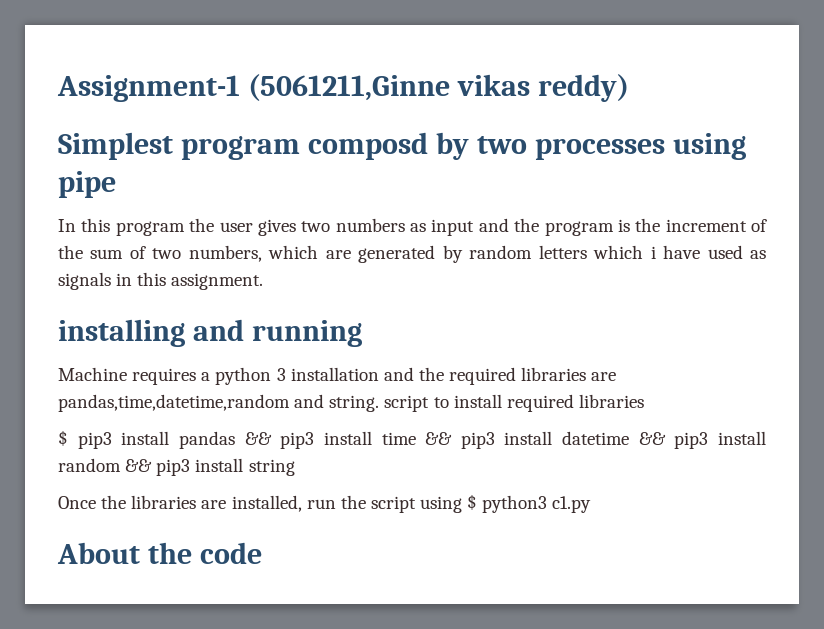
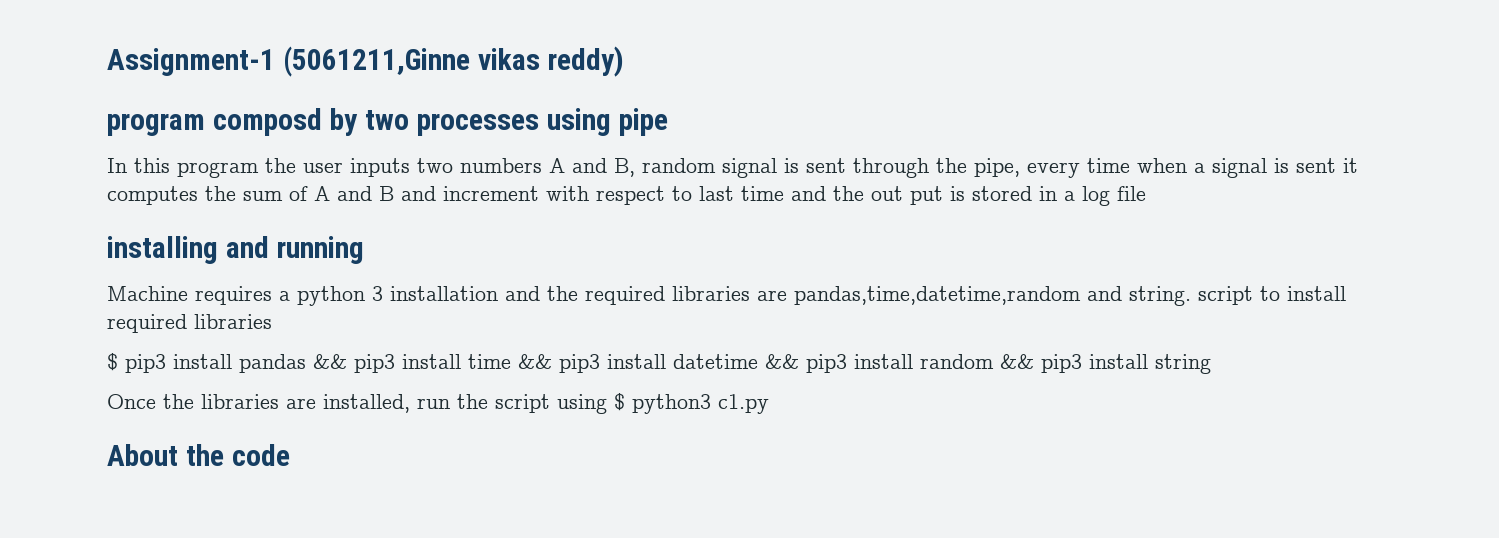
[58,132,173,160] Simplest -> (624, 61) none
[257,219,296,236] gives -> [350,158,410,177] inputs
[410,218,767,236] [58,245,766,263] [58,272,264,290] as input and the program is the increment of the sum of two numbers, which are generated by random letters which i have used as signals in this assignment. -> [549,158,1358,178] [107,186,1146,206] A and B, random signal is sent through the pipe, every time when a signal is sent it computes the sum of A and B and increment with respect to last time and the out put is stored in a log file

